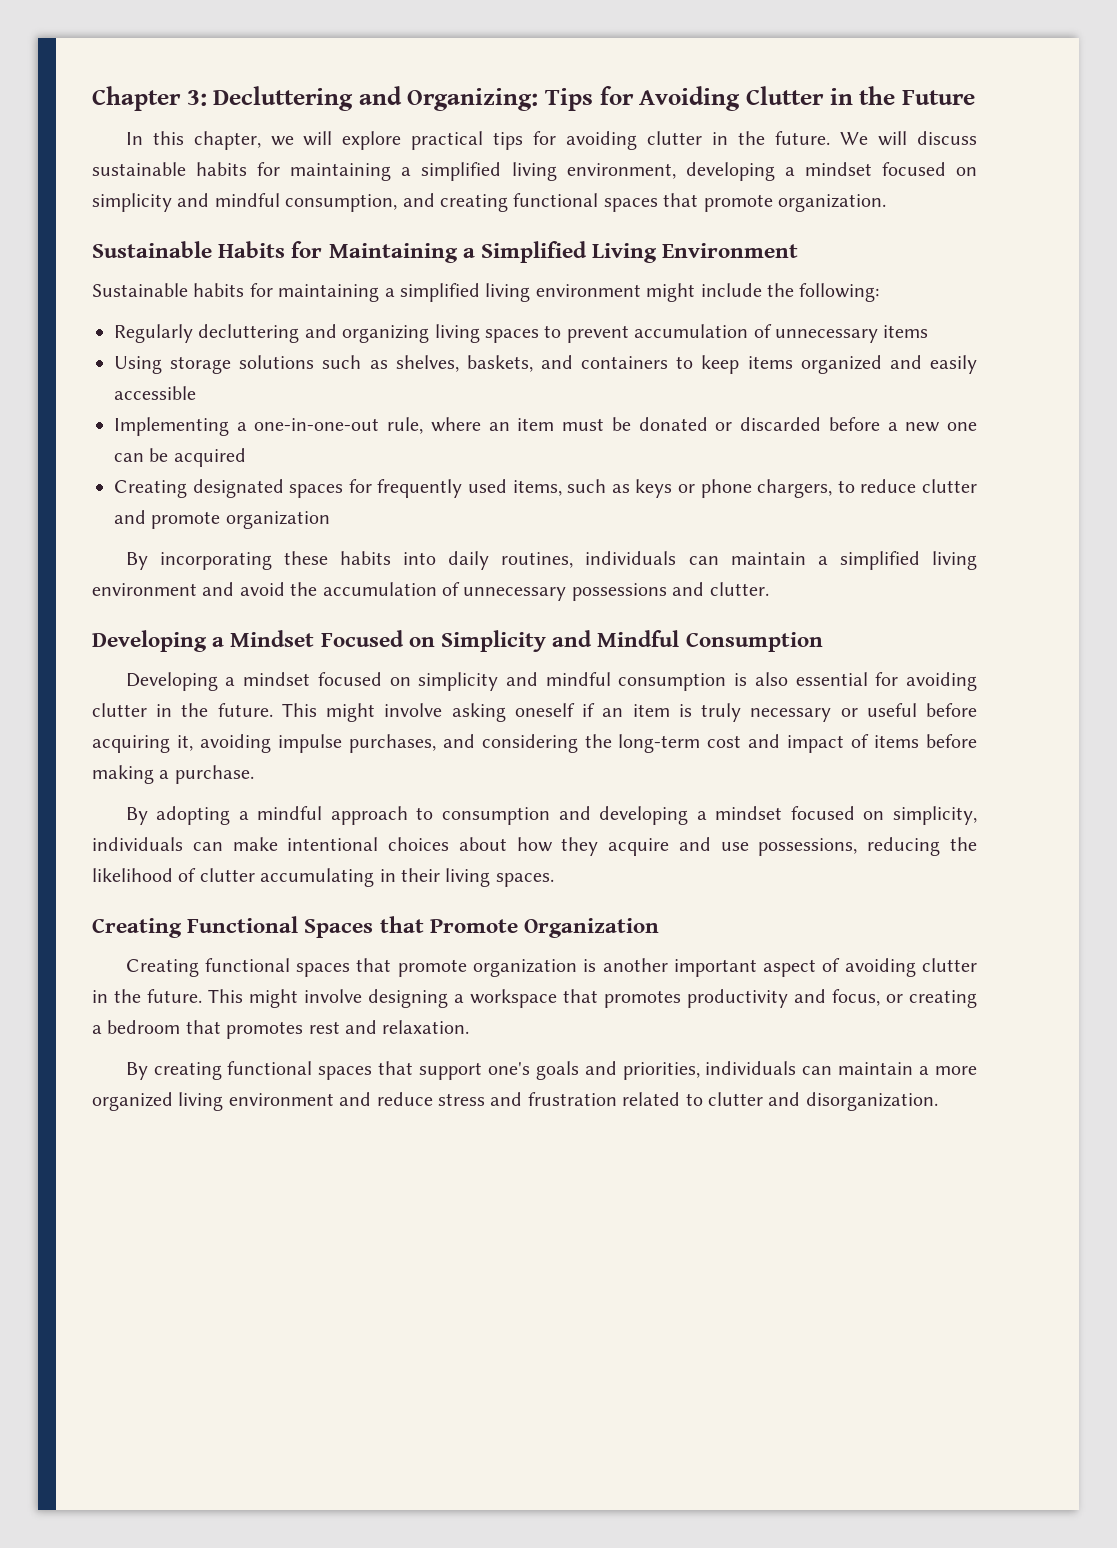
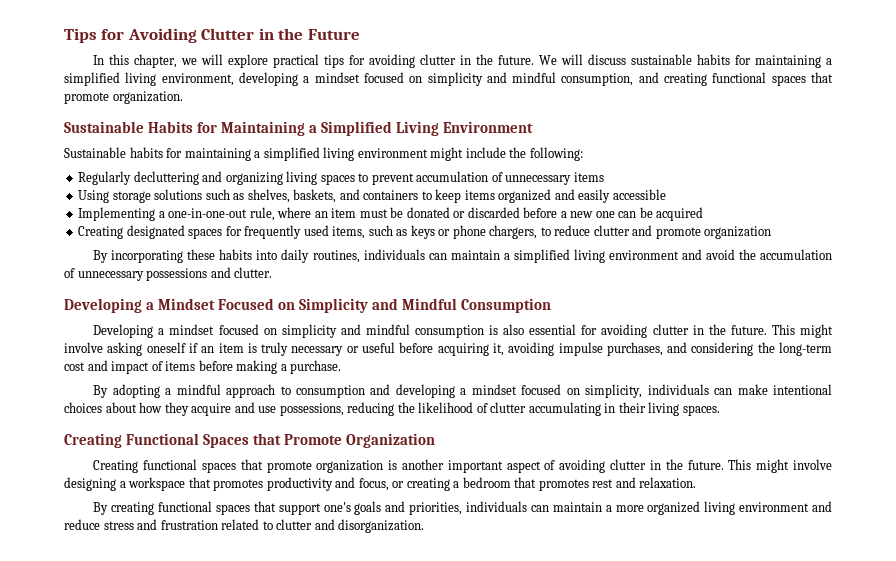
[92,86,539,111] Chapter 3: Decluttering and Organizing: -> (64, 35) none

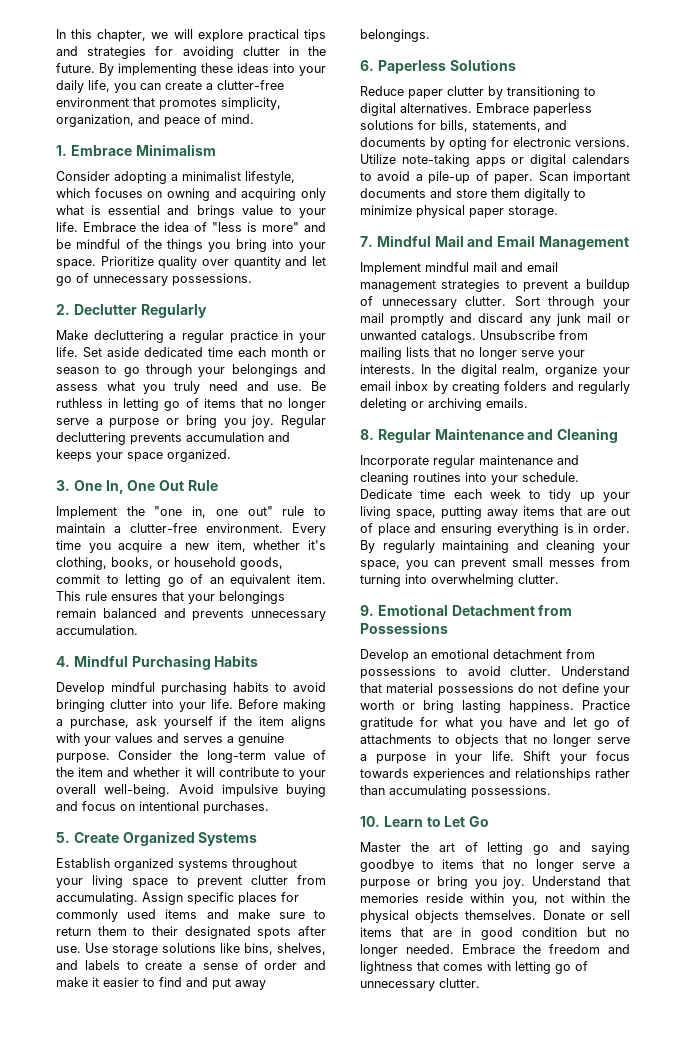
[64,28,360,43] Tips for Avoiding Clutter in the Future // -> (56, 34) none
[349,54,832,68] [64,72,833,86] [64,91,183,104] [64,121,534,136] [64,147,583,161] [78,171,604,185] [78,189,666,203] [78,207,704,221] [78,225,772,239] [93,249,832,263] [64,267,273,281] [64,298,552,313] [93,324,834,338] [64,342,832,356] [64,360,342,374] [93,384,833,398] [64,402,720,416] [64,433,436,448] [93,459,833,473] [64,477,697,491] [93,501,833,515] [64,519,425,533] for avoiding clutter in the future. We will discuss sustainable habits for maintaining a simplified living environment, developing a mindset focused on simplicity and mindful consumption, and creating functional spaces that promote organization. // Sustainable Habits for Maintaining a Simplified Living Environment // Sustainable habits for maintaining a simplified living environment might include the following: // Regularly decluttering and organizing living spaces to prevent accumulation of unnecessary items // Using storage solutions such as shelves, baskets, and containers to keep items organized and easily accessible // Implementing a one-in-one-out rule, where an item must be donated or discarded before a new one can be acquired // Creating designated spaces for frequently used items, such as keys or phone chargers, to reduce clutter and promote organization // By incorporating these habits into daily routines, individuals can maintain a simplified living environment and avoid the accumulation of unnecessary possessions and clutter. // Developing a Mindset Focused on Simplicity and Mindful Consumption // Developing a mindset focused on simplicity and mindful consumption is also essential for avoiding clutter in the future. This might involve asking oneself if an item is truly necessary or useful before acquiring it, avoiding impulse purchases, and considering the long-term cost and impact of items before making a purchase. // By adopting a mindful approach to consumption and developing a mindset focused on simplicity, individuals can make intentional choices about how they acquire and use possessions, reducing the likelihood of clutter accumulating in their living spaces. // Creating Functional Spaces that Promote Organization // Creating functional spaces that promote organization is another important aspect of avoiding clutter in the future. This might involve designing a workspace that promotes productivity and focus, or creating a bedroom that promotes rest and relaxation. // By creating functional spaces that support one's goals and priorities, individuals can maintain a more organized living environment and reduce stress and frustration related to clutter and disorganization. -> [56,46,326,59] [56,63,326,76] [56,80,284,93] [56,97,281,110] [56,114,254,127] [56,144,216,156] [56,171,295,184] [56,188,326,201] [56,205,326,218] [56,222,326,232] [56,239,326,252] [56,256,326,269] [56,273,252,286] [56,304,207,318] [56,330,326,343] [56,347,326,358] [56,364,326,377] [56,381,327,394] [56,398,326,411] [56,415,326,428] [56,432,290,445] [56,449,231,462] [56,480,218,494] [56,506,327,519] [56,523,326,536] [56,540,326,553] [56,557,283,570] [56,574,326,587] [56,591,285,604] [56,608,326,621] [56,625,138,635] [56,655,259,670] [56,682,326,695] [56,699,326,712] [56,716,326,729] [56,733,284,746] [56,750,326,763] [56,767,326,780] [56,784,326,797] [56,801,269,814] [56,831,258,846] [56,858,297,871] [56,875,326,888] [56,892,299,905] [56,909,326,922] [56,926,326,939] [56,943,326,956] [56,960,326,970] [56,977,266,990] [360,29,430,42] [360,59,516,74] [360,86,596,99] [360,103,592,116] [360,120,567,132] [360,137,630,150] [360,154,630,167] [360,171,630,184] [360,188,586,201] [360,205,558,218] [360,235,629,250] [360,262,558,275] [360,279,630,292] [360,296,630,309] [360,313,630,326] [360,330,588,343] [360,347,585,360] [360,364,630,377] [360,381,630,394] [360,398,528,411] [360,428,619,443] [360,455,579,468] [360,472,579,485] [360,489,630,502] [360,506,630,519] [360,523,630,536] [360,540,630,553] [360,557,630,570] [360,574,559,587] [360,604,573,616] [360,622,448,634] [360,649,595,662] [360,666,630,679] [360,683,630,696] [360,700,630,713] [360,717,630,730] [360,734,630,747] [360,751,630,764] [360,768,630,781] [360,785,551,798] [360,816,490,827] [360,842,630,855] [360,859,630,872] [360,876,630,889] [360,893,630,906] [360,910,630,923] [360,927,630,940] [360,944,630,957] [360,961,588,974] [360,978,480,991] and strategies for avoiding clutter in the future. By implementing these ideas into your daily life, you can create a clutter-free environment that promotes simplicity, organization, and peace of mind. // 1. Embrace Minimalism // Consider adopting a minimalist lifestyle, which focuses on owning and acquiring only what is essential and brings value to your life. Embrace the idea of "less is more" and be mindful of the things you bring into your space. Prioritize quality over quantity and let go of unnecessary possessions. // 2. Declutter Regularly // Make decluttering a regular practice in your life. Set aside dedicated time each month or season to go through your belongings and assess what you truly need and use. Be ruthless in letting go of items that no longer serve a purpose or bring you joy. Regular decluttering prevents accumulation and keeps your space organized. // 3. One In, One Out Rule // Implement the "one in, one out" rule to maintain a clutter-free environment. Every time you acquire a new item, whether it's clothing, books, or household goods, commit to letting go of an equivalent item. This rule ensures that your belongings remain balanced and prevents unnecessary accumulation. // 4. Mindful Purchasing Habits // Develop mindful purchasing habits to avoid bringing clutter into your life. Before making a purchase, ask yourself if the item aligns with your values and serves a genuine purpose. Consider the long-term value of the item and whether it will contribute to your overall well-being. Avoid impulsive buying and focus on intentional purchases. // 5. Create Organized Systems // Establish organized systems throughout your living space to prevent clutter from accumulating. Assign specific places for commonly used items and make sure to return them to their designated spots after use. Use storage solutions like bins, shelves, and labels to create a sense of order and make it easier to find and put away belongings. // 6. Paperless Solutions // Reduce paper clutter by transitioning to digital alternatives. Embrace paperless solutions for bills, statements, and documents by opting for electronic versions. Utilize note-taking apps or digital calendars to avoid a pile-up of paper. Scan important documents and store them digitally to minimize physical paper storage. // 7. Mindful Mail and Email Management // Implement mindful mail and email management strategies to prevent a buildup of unnecessary clutter. Sort through your mail promptly and discard any junk mail or unwanted catalogs. Unsubscribe from mailing lists that no longer serve your interests. In the digital realm, organize your email inbox by creating folders and regularly deleting or archiving emails. // 8. Regular Maintenance and Cleaning // Incorporate regular maintenance and cleaning routines into your schedule. Dedicate time each week to tidy up your living space, putting away items that are out of place and ensuring everything is in order. By regularly maintaining and cleaning your space, you can prevent small messes from turning into overwhelming clutter. // 9. Emotional Detachment from Possessions // Develop an emotional detachment from possessions to avoid clutter. Understand that material possessions do not define your worth or bring lasting happiness. Practice gratitude for what you have and let go of attachments to objects that no longer serve a purpose in your life. Shift your focus towards experiences and relationships rather than accumulating possessions. // 10. Learn to Let Go // Master the art of letting go and saying goodbye to items that no longer serve a purpose or bring you joy. Understand that memories reside within you, not within the physical objects themselves. Donate or sell items that are in good condition but no longer needed. Embrace the freedom and lightness that comes with letting go of unnecessary clutter.

